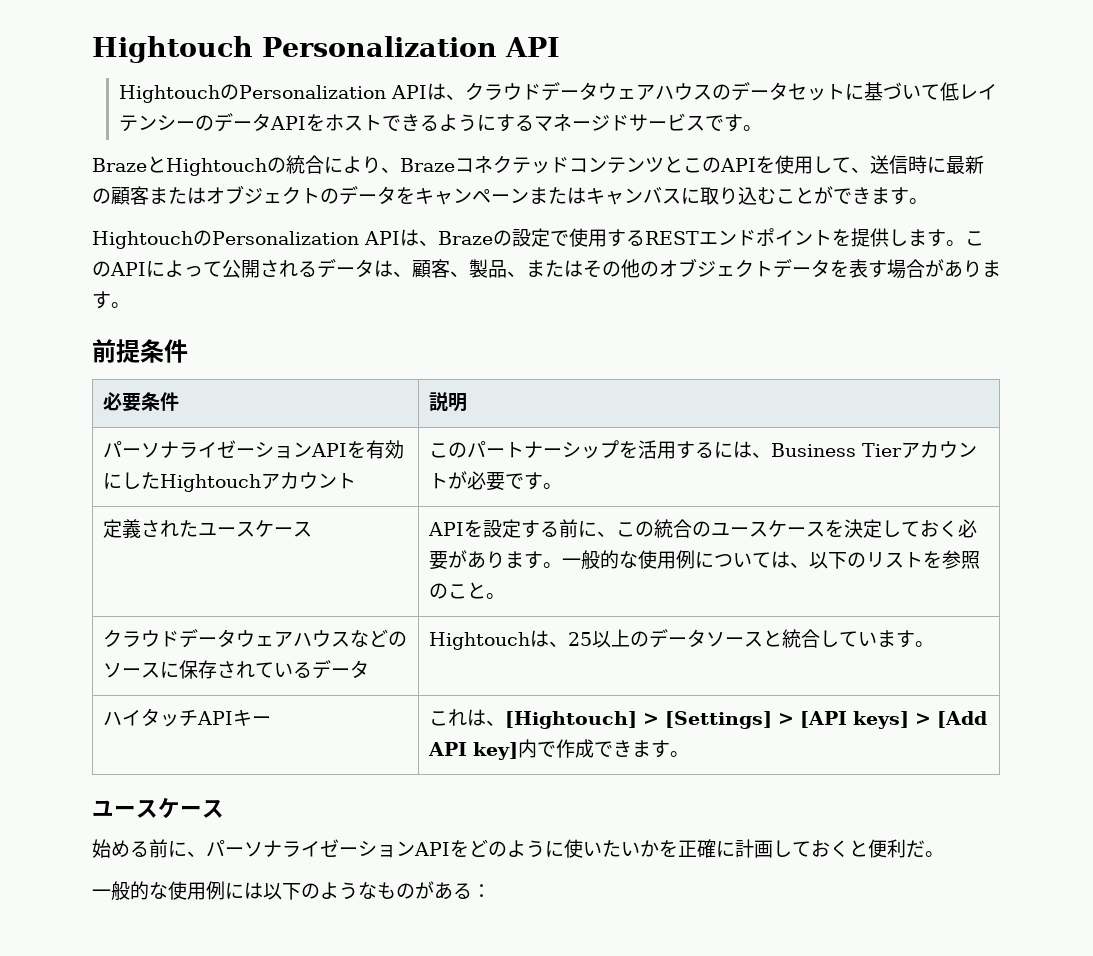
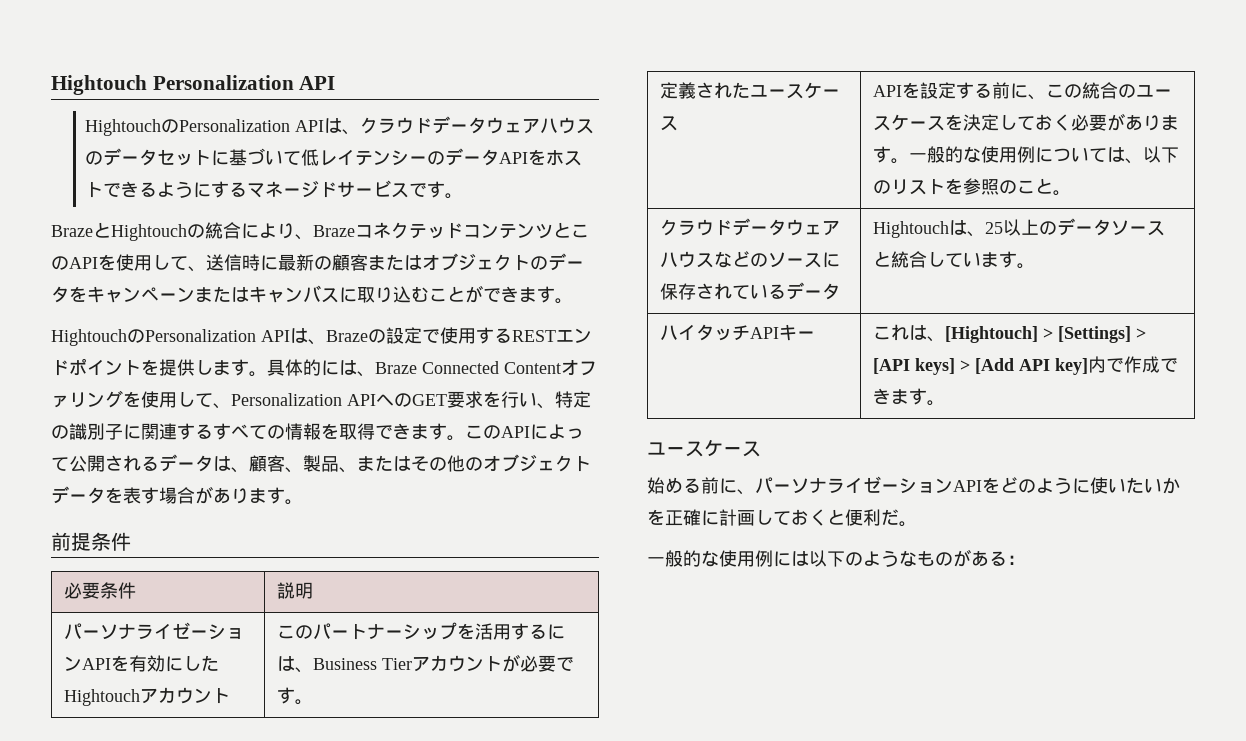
(965, 243) none -> [267,359,597,377] [51,390,591,409] [51,423,465,441] 具体的には、Braze Connected Contentオファリングを使用して、Personalization APIへのGET要求を行い、特定の識別子に関連するすべての情報を取得できます。

